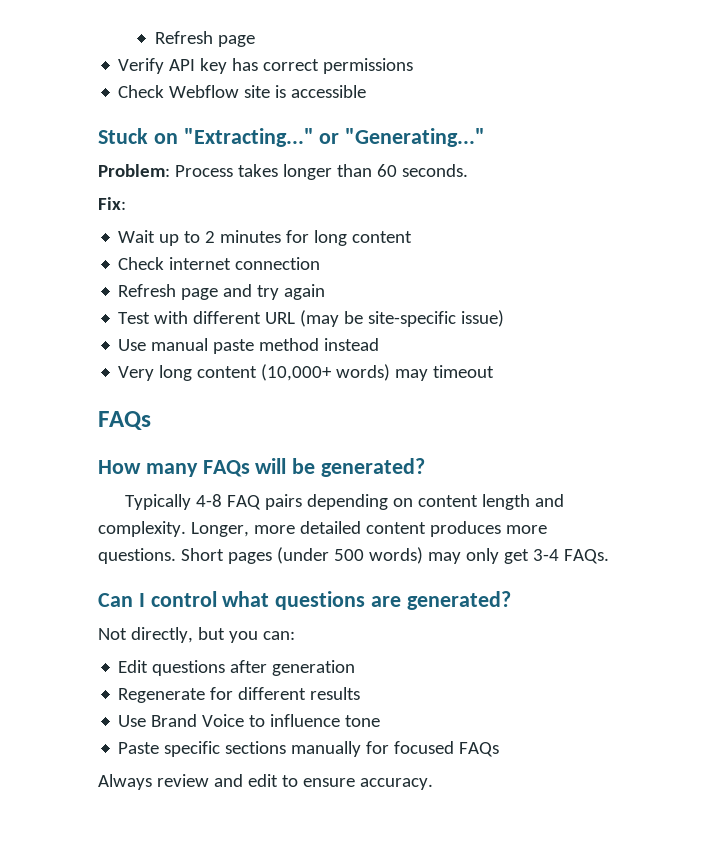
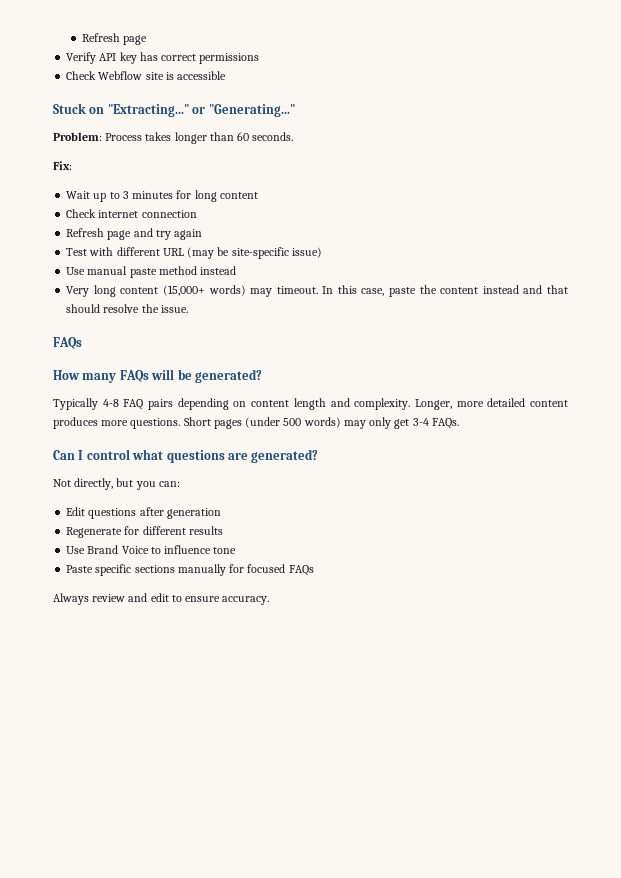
[205,231,216,243] 2 -> [122,191,129,199] 3
[261,364,495,381] (10,000+ words) may timeout -> [162,285,568,297] [66,304,188,313] (15,000+ words) may timeout. In this case, paste the content instead and that should resolve the issue.

